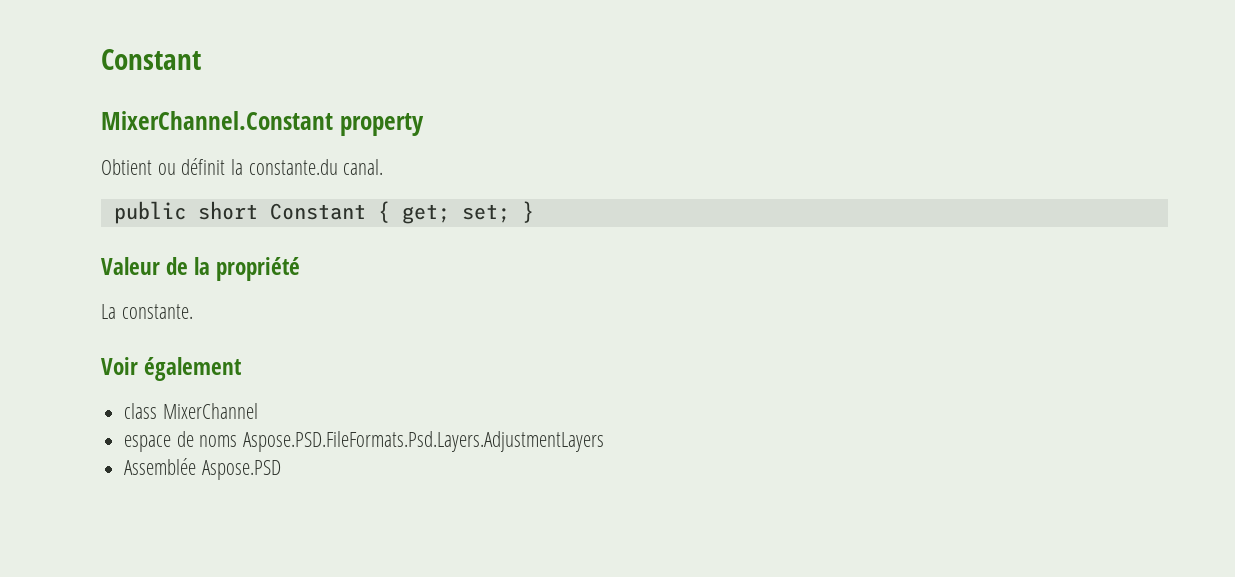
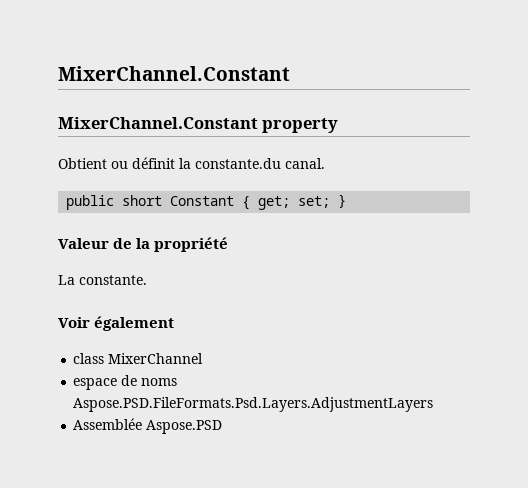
[101,49,201,70] Constant -> [58,66,290,81] MixerChannel.Constant

